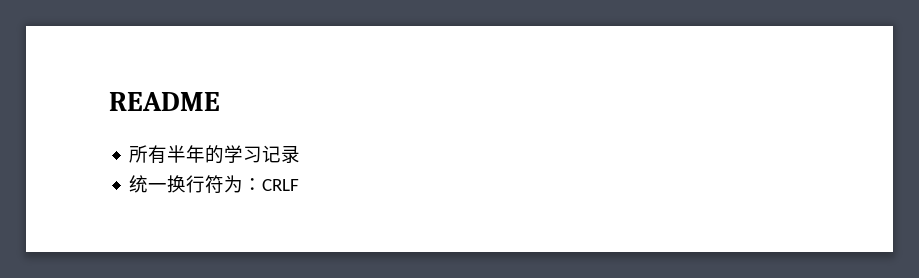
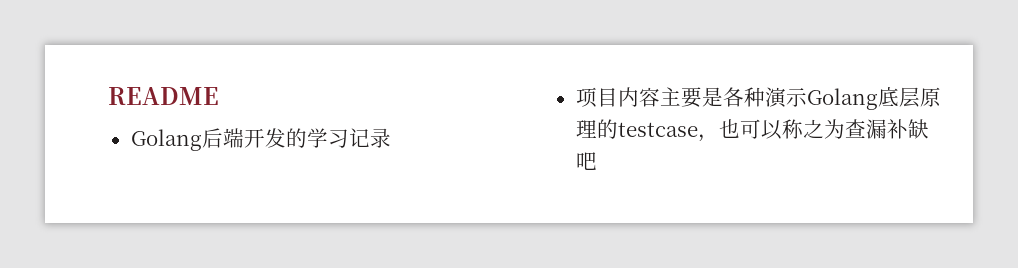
[129,145,206,164] 所有半年 -> [130,128,286,151] Golang后端开发
[129,175,300,194] 统一换行符为：CRLF -> [575,87,941,110] [575,119,929,142] [575,152,597,170] 项目内容主要是各种演示Golang底层原理的testcase，也可以称之为查漏补缺吧

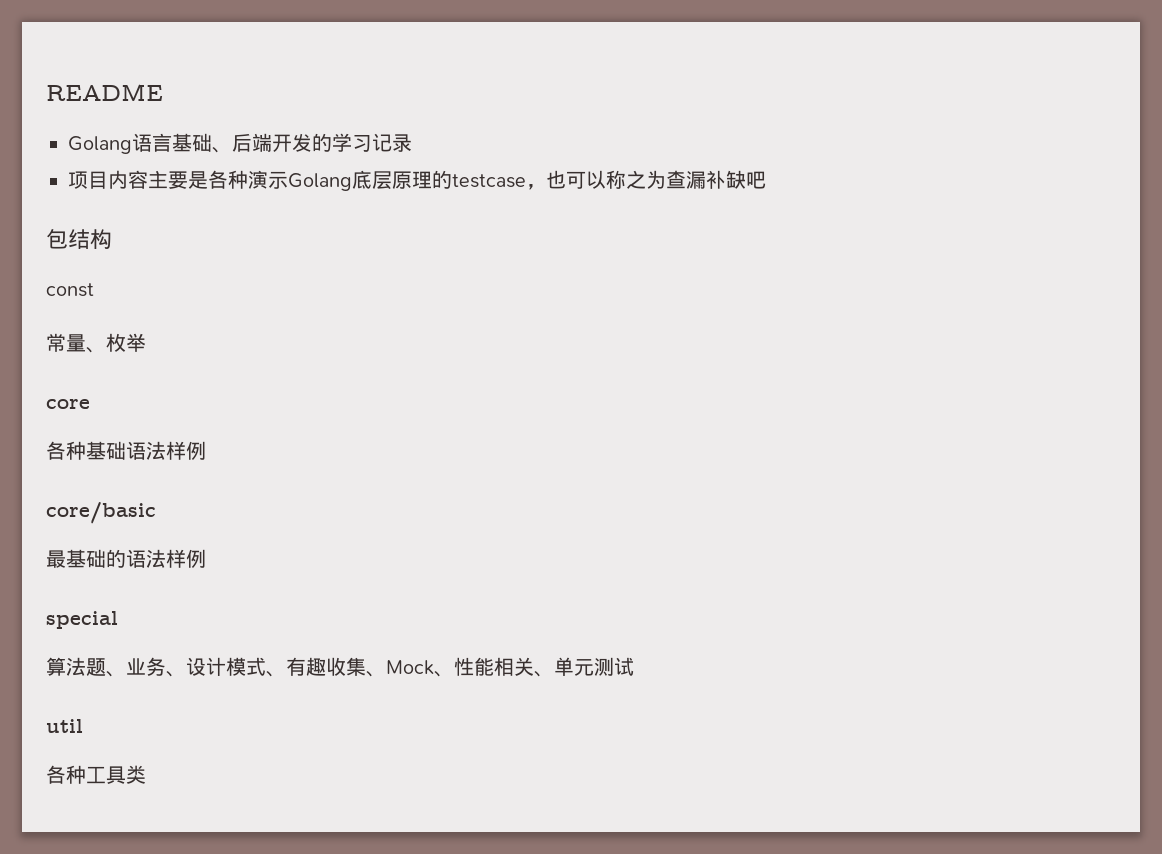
(202, 140) none -> [132,133,232,153] 语言基础、
(597, 161) none -> [46,229,112,249] [46,283,94,297] [46,333,146,353] [46,399,90,409] [46,441,206,460] [46,502,156,524] [46,549,206,568] [46,611,118,629] [46,657,634,677] [46,719,83,733] [46,765,146,784] // 包结构 // const // 常量、枚举 // core // 各种基础语法样例 // core/basic // 最基础的语法样例 // special // 算法题、业务、设计模式、有趣收集、Mock、性能相关、单元测试 // util // 各种工具类

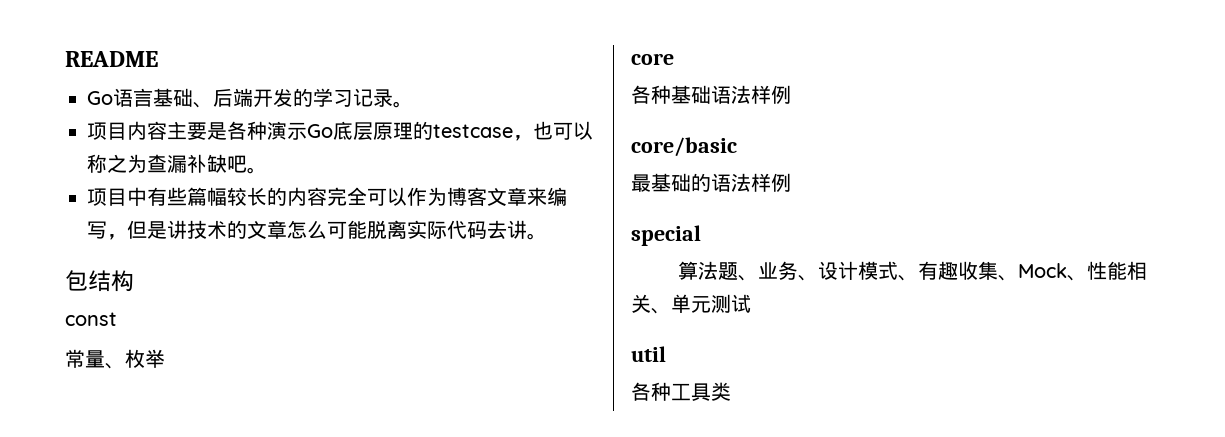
[68,136,132,154] Golang -> [87,91,113,105] Go
(412, 143) none -> [393,101,413,108] 。
[288,173,352,191] Golang -> [307,124,333,138] Go
(766, 180) none -> [247,167,267,174] [87,187,567,206] [87,220,547,240] 。 // 项目中有些篇幅较长的内容完全可以作为博客文章来编写，但是讲技术的文章怎么可能脱离实际代码去讲。

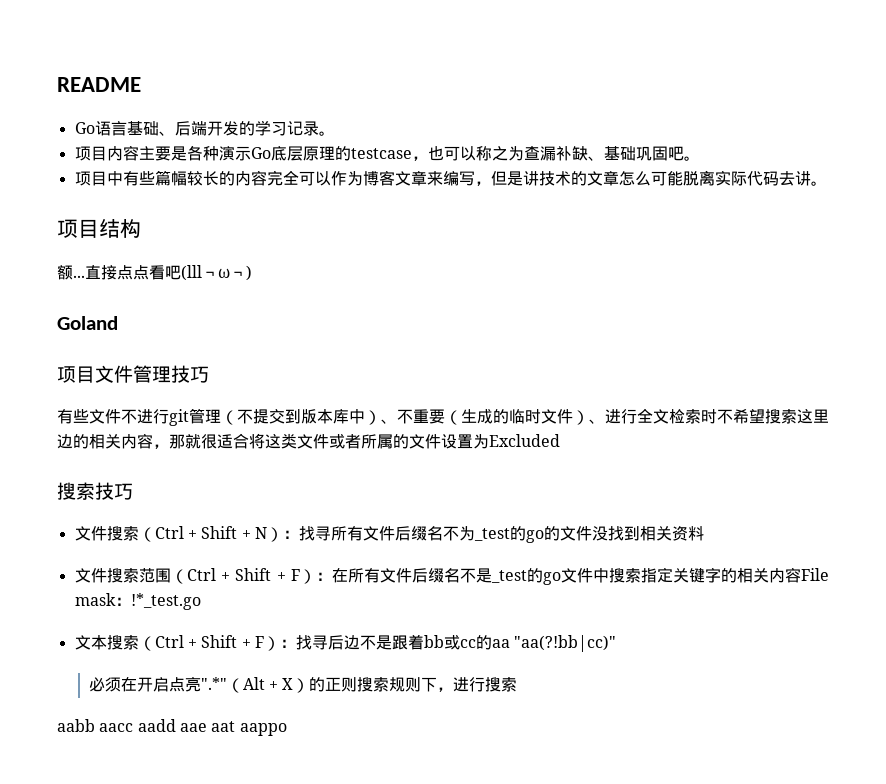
(227, 163) none -> [587,146,668,161] 、基础巩固
[65,270,88,291] 包 -> [57,219,99,238] 项目
[65,312,117,326] [65,349,165,369] [631,53,674,65] [631,85,791,104] [631,137,737,157] [631,173,791,192] [631,225,701,246] [677,261,1147,281] [631,294,751,314] [631,346,666,362] [631,382,731,401] const // 常量、枚举 // core // 各种基础语法样例 // core/basic // 最基础的语法样例 // special // 算法题、业务、设计模式、有趣收集、Mock、性能相关、单元测试 // util // 各种工具类 -> [57,265,252,281] [57,316,118,330] [57,365,209,383] [57,408,829,426] [57,433,560,449] [57,482,133,500] [74,526,704,543] [74,567,829,585] [74,593,201,610] [74,634,617,652] [88,677,518,693] [57,719,287,736] 额...直接点点看吧(lll￢ω￢) // Goland // 项目文件管理技巧 // 有些文件不进行git管理（不提交到版本库中）、不重要（生成的临时文件）、进行全文检索时不希望搜索这里边的相关内容，那就很适合将这类文件或者所属的文件设置为Excluded // 搜索技巧 // 文件搜索（Ctrl + Shift + N）：找寻所有文件后缀名不为_test的go的文件没找到相关资料 // 文件搜索范围（Ctrl + Shift + F）：在所有文件后缀名不是_test的go文件中搜索指定关键字的相关内容File mask：!*_test.go // 文本搜索（Ctrl + Shift + F）：找寻后边不是跟着bb或cc的aa "aa(?!bb|cc)" // 必须在开启点亮".*"（Alt + X）的正则搜索规则下，进行搜索 // aabb aacc aadd aae aat aappo

